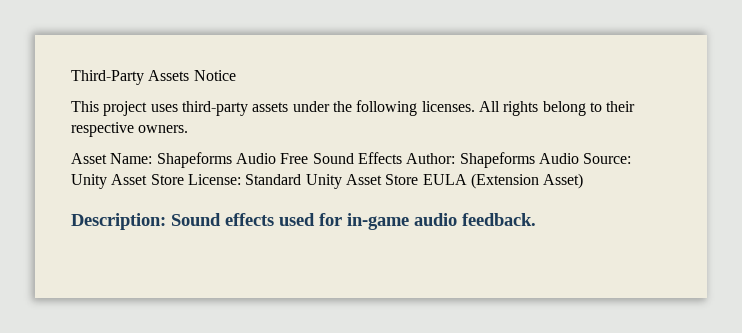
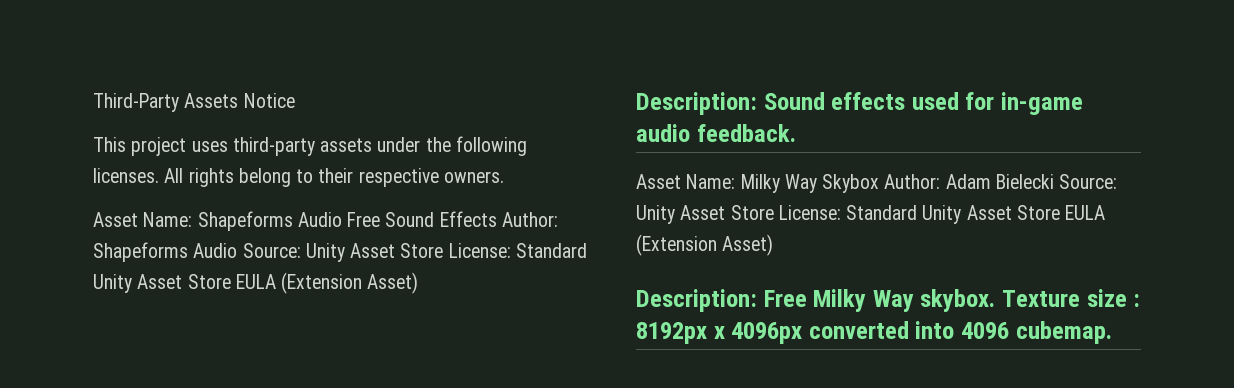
(536, 219) none -> [636,174,1118,193] [636,205,1106,224] [636,234,774,256] [636,289,1141,312] [636,321,1112,344] // Asset Name: Milky Way Skybox Author: Adam Bielecki Source: Unity Asset Store License: Standard Unity Asset Store EULA (Extension Asset) // Description: Free Milky Way skybox. Texture size : 8192px x 4096px converted into 4096 cubemap.

